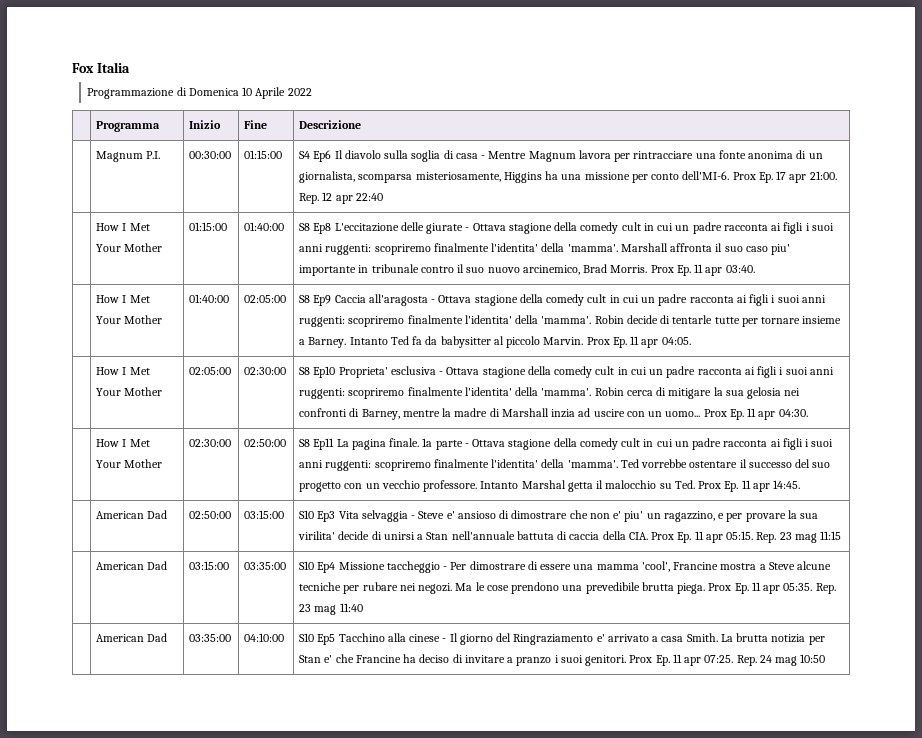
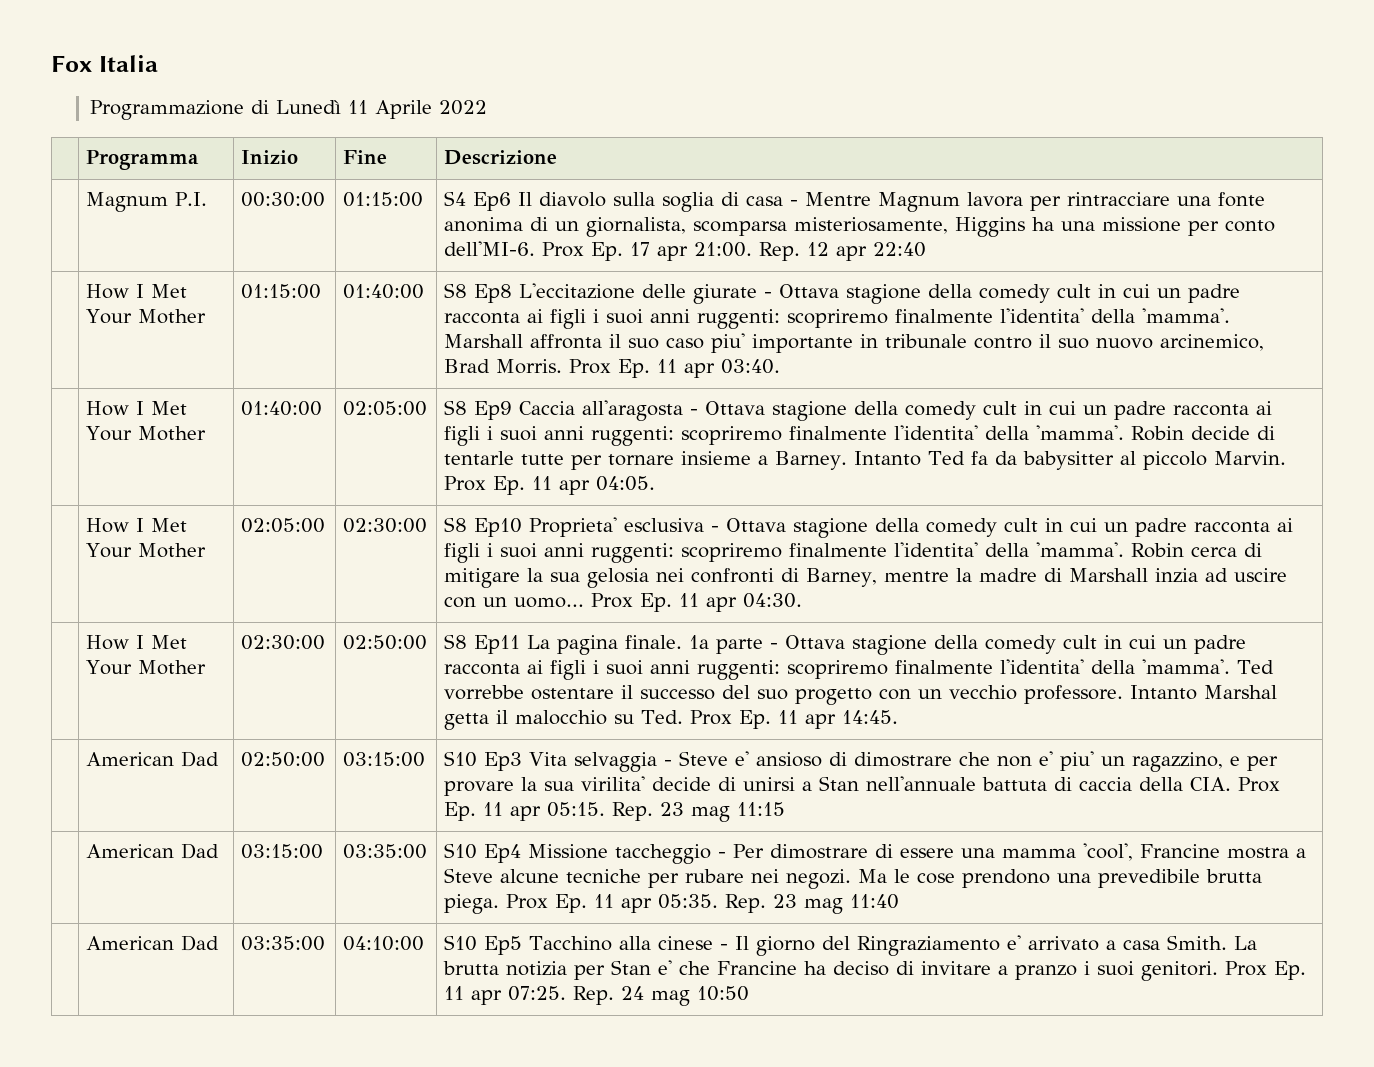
[188,87,253,96] Domenica 10 -> [276,100,369,114] Lunedì 11

